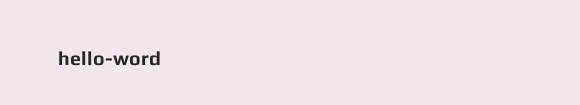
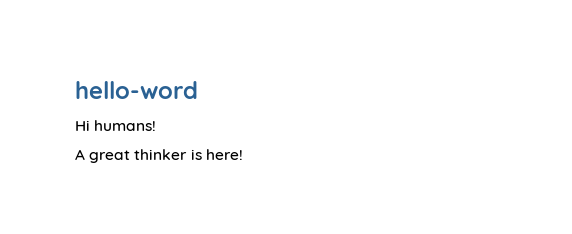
(161, 58) none -> [75,120,157,131] [75,149,243,163] // Hi humans! // A great thinker is here!

